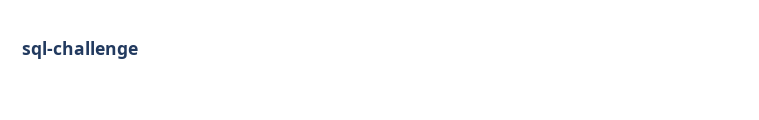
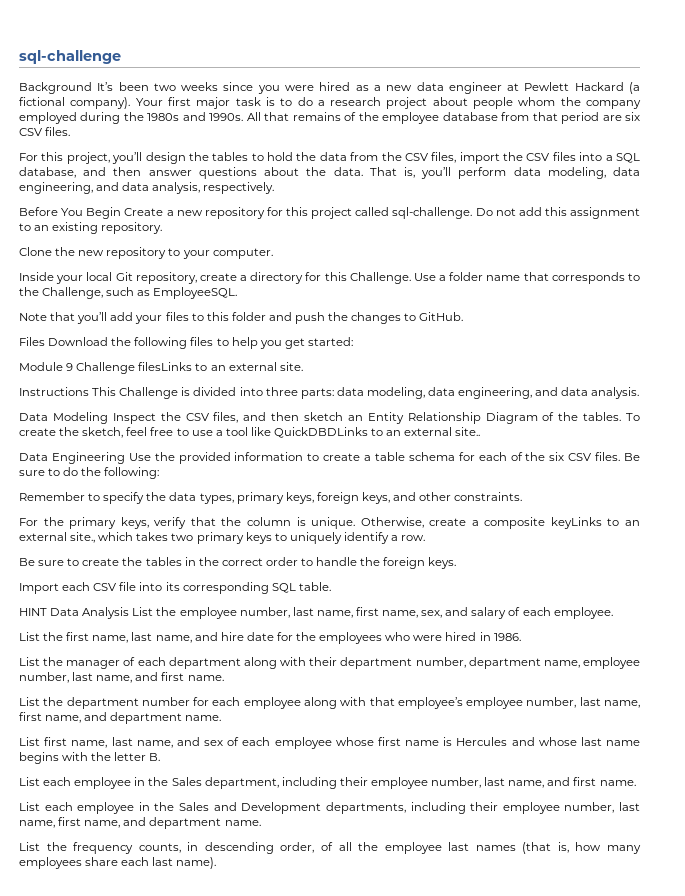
(138, 50) none -> [19,82,640,94] [19,97,641,109] [19,112,640,124] [19,127,71,136] [19,152,641,164] [19,167,640,179] [19,182,275,194] [19,207,640,219] [19,222,163,234] [19,247,273,259] [19,272,640,284] [19,287,238,299] [19,312,464,324] [19,337,353,349] [19,362,303,374] [19,387,640,399] [19,412,640,424] [19,427,481,438] [19,452,641,464] [19,467,160,479] [19,492,523,504] [19,517,640,529] [19,532,426,544] [19,557,457,569] [19,582,331,594] [19,607,613,619] [19,632,521,644] [19,657,640,669] [19,672,224,683] [19,697,640,709] [19,712,222,724] [19,737,640,749] [19,752,161,764] [19,777,636,789] [19,802,641,814] [19,817,261,829] [19,842,641,854] [19,857,217,869] // Background It’s been two weeks since you were hired as a new data engineer at Pewlett Hackard (a fictional company). Your first major task is to do a research project about people whom the company employed during the 1980s and 1990s. All that remains of the employee database from that period are six CSV files. // For this project, you’ll design the tables to hold the data from the CSV files, import the CSV files into a SQL database, and then answer questions about the data. That is, you’ll perform data modeling, data engineering, and data analysis, respectively. // Before You Begin Create a new repository for this project called sql-challenge. Do not add this assignment to an existing repository. // Clone the new repository to your computer. // Inside your local Git repository, create a directory for this Challenge. Use a folder name that corresponds to the Challenge, such as EmployeeSQL. // Note that you’ll add your files to this folder and push the changes to GitHub. // Files Download the following files to help you get started: // Module 9 Challenge filesLinks to an external site. // Instructions This Challenge is divided into three parts: data modeling, data engineering, and data analysis. // Data Modeling Inspect the CSV files, and then sketch an Entity Relationship Diagram of the tables. To create the sketch, feel free to use a tool like QuickDBDLinks to an external site.. // Data Engineering Use the provided information to create a table schema for each of the six CSV files. Be sure to do the following: // Remember to specify the data types, primary keys, foreign keys, and other constraints. // For the primary keys, verify that the column is unique. Otherwise, create a composite keyLinks to an external site., which takes two primary keys to uniquely identify a row. // Be sure to create the tables in the correct order to handle the foreign keys. // Import each CSV file into its corresponding SQL table. // HINT Data Analysis List the employee number, last name, first name, sex, and salary of each employee. // List the first name, last name, and hire date for the employees who were hired in 1986. // List the manager of each department along with their department number, department name, employee number, last name, and first name. // List the department number for each employee along with that employee’s employee number, last name, first name, and department name. // List first name, last name, and sex of each employee whose first name is Hercules and whose last name begins with the letter B. // List each employee in the Sales department, including their employee number, last name, and first name. // List each employee in the Sales and Development departments, including their employee number, last name, first name, and department name. // List the frequency counts, in descending order, of all the employee last names (that is, how many employees share each last name).

